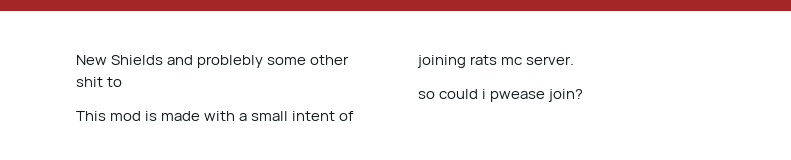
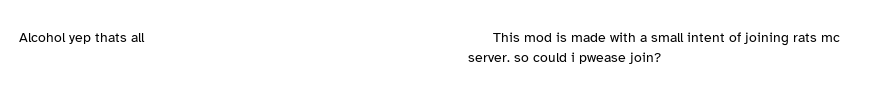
[76,55,350,68] [76,77,123,87] New Shields and problebly some other shit to -> [19,33,145,44] Alcohol yep thats all
(575, 60) // -> (510, 58) none

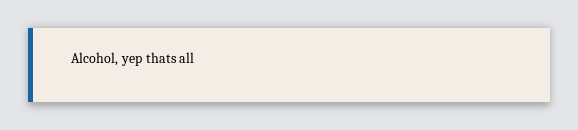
[19,33,66,42] Alcohol -> [71,52,118,66] Alcohol,
[493,32,841,46] [468,52,661,64] // This mod is made with a small intent of joining rats mc server. so could i pwease join? -> (195, 57) none

